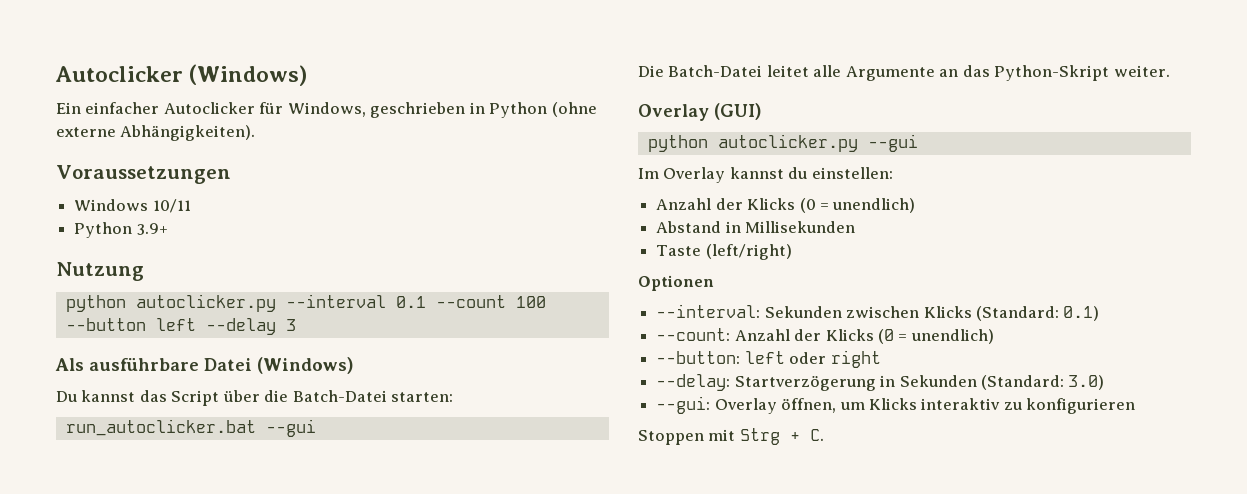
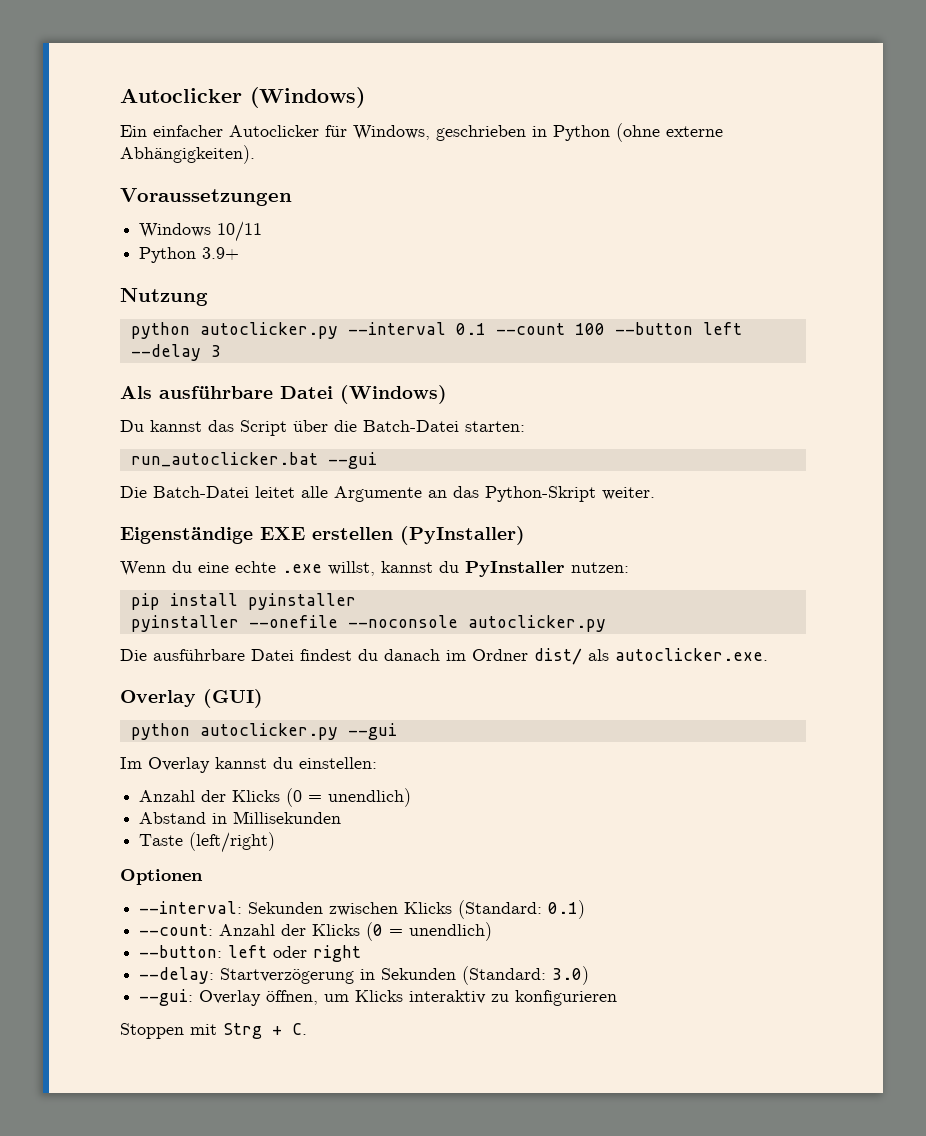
(1170, 71) none -> [120,526,525,545] [120,561,629,577] [130,593,356,610] [130,615,606,632] [120,648,768,665] // Eigenständige EXE erstellen (PyInstaller) // Wenn du eine echte .exe willst, kannst du PyInstaller nutzen: // pip install pyinstaller // pyinstaller --onefile --noconsole autoclicker.py // Die ausführbare Datei findest du danach im Ordner dist/ als autoclicker.exe.

